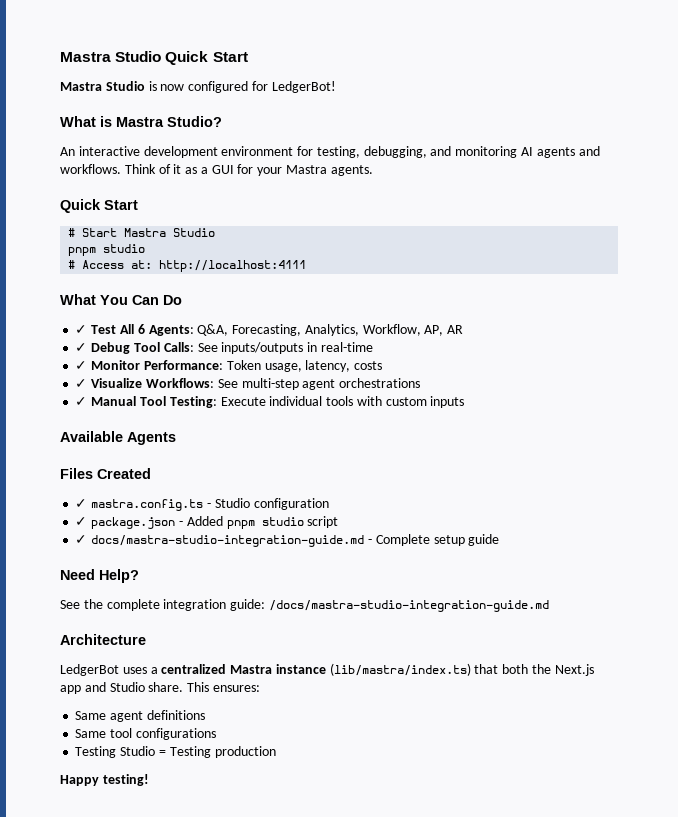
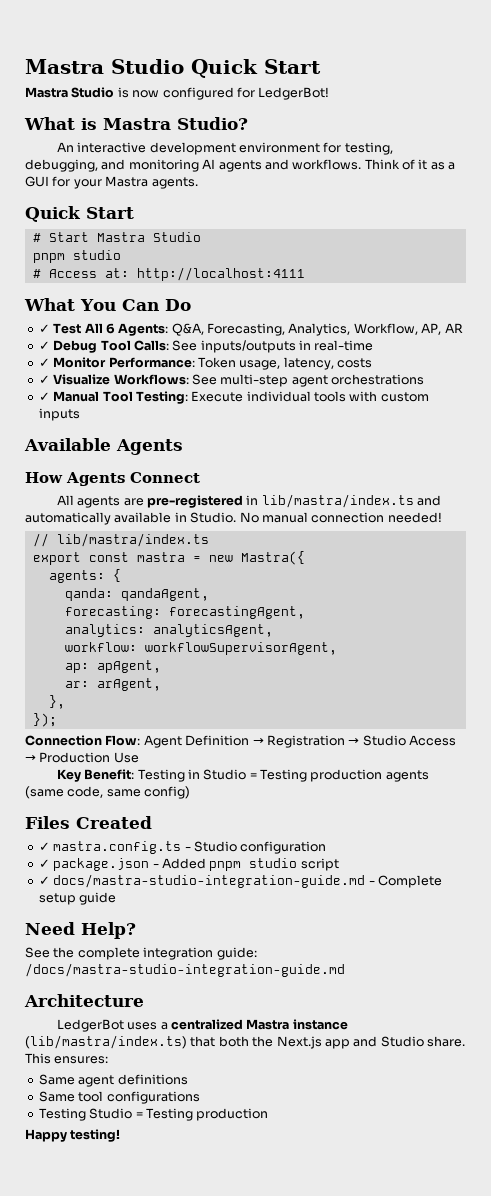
(176, 438) none -> [25,472,200,486] [56,494,442,508] [25,512,442,525] [32,533,209,547] [32,551,305,565] [48,569,121,583] [64,588,209,601] [64,606,305,619] [64,624,273,637] [64,642,337,655] [64,660,161,673] [64,678,161,691] [48,695,65,709] [32,713,57,727] [25,735,456,748] [25,752,139,763] [56,769,429,782] [25,786,191,799] // How Agents Connect // All agents are pre-registered in lib/mastra/index.ts and automatically available in Studio. No manual connection needed! // // lib/mastra/index.ts // export const mastra = new Mastra({ // agents: { // qanda: qandaAgent, // forecasting: forecastingAgent, // analytics: analyticsAgent, // workflow: workflowSupervisorAgent, // ap: apAgent, // ar: arAgent, // }, // }); // Connection Flow: Agent Definition → Registration → Studio Access → Production Use // Key Benefit: Testing in Studio = Testing production agents (same code, same config)

